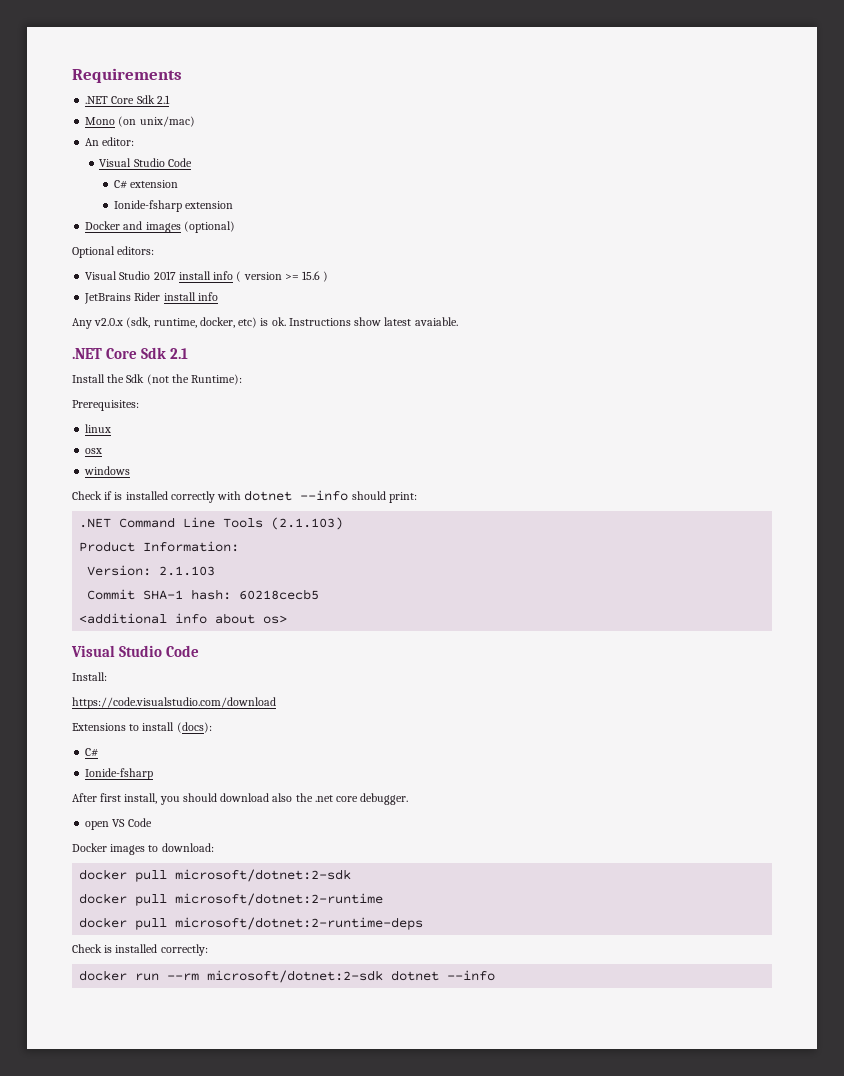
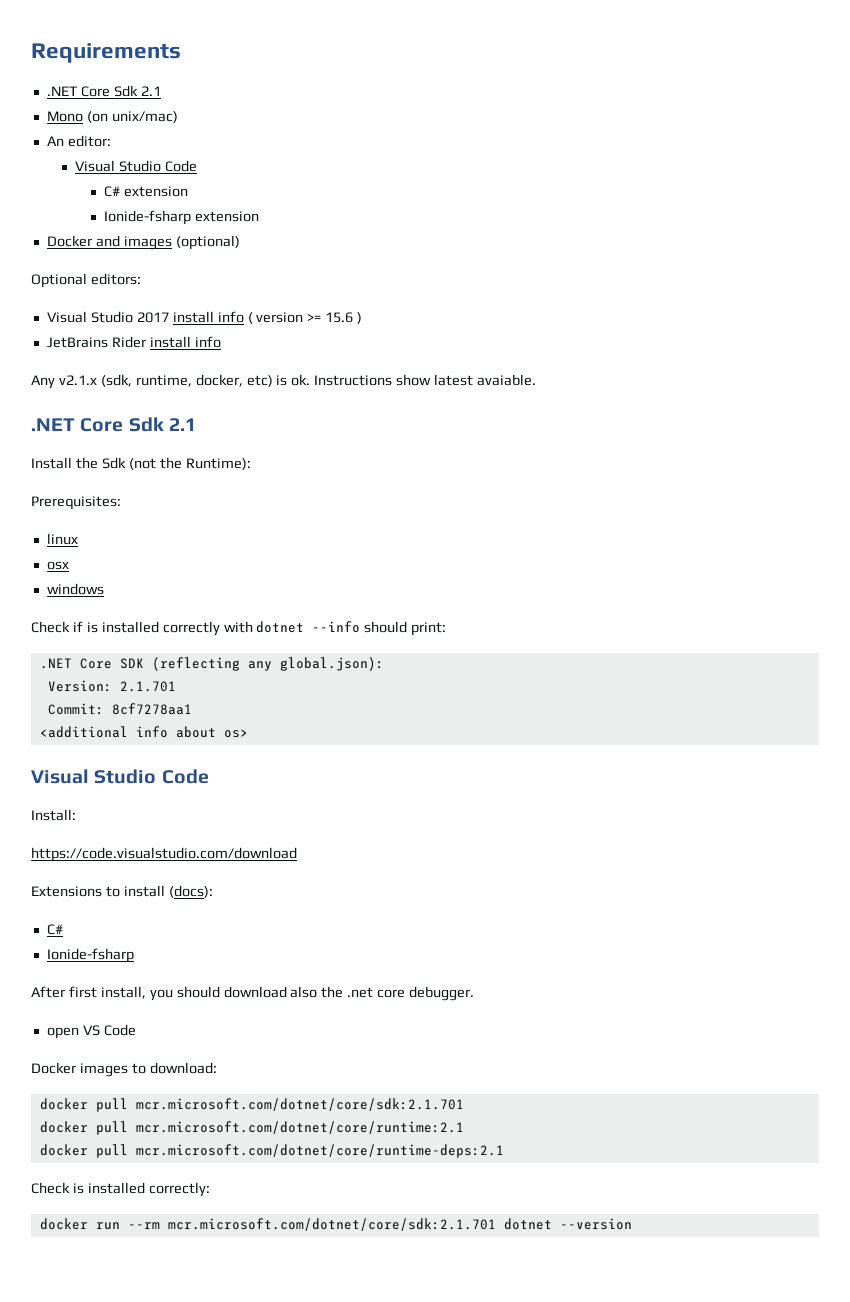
[94,318,124,326] v2.0.x -> [58,375,97,385] v2.1.x
[119,517,344,530] [79,541,240,552] [87,565,216,576] [87,589,320,600] Command Line Tools (2.1.103) // Product Information: // Version: 2.1.103 // Commit SHA-1 hash: 60218cecb5 -> [79,657,384,671] [47,680,176,692] [47,703,192,715] Core SDK (reflecting any global.json): // Version: 2.1.701 // Commit: 8cf7278aa1
[175,869,352,882] [79,893,384,906] [79,917,424,930] microsoft/dotnet:2-sdk // docker pull microsoft/dotnet:2-runtime // docker pull microsoft/dotnet:2-runtime-deps -> [135,1098,464,1111] [39,1121,464,1135] [39,1144,504,1158] mcr.microsoft.com/dotnet/core/sdk:2.1.701 // docker pull mcr.microsoft.com/dotnet/core/runtime:2.1 // docker pull mcr.microsoft.com/dotnet/core/runtime-deps:2.1
[207,970,496,983] microsoft/dotnet:2-sdk dotnet --info -> [167,1218,632,1231] mcr.microsoft.com/dotnet/core/sdk:2.1.701 dotnet --version

